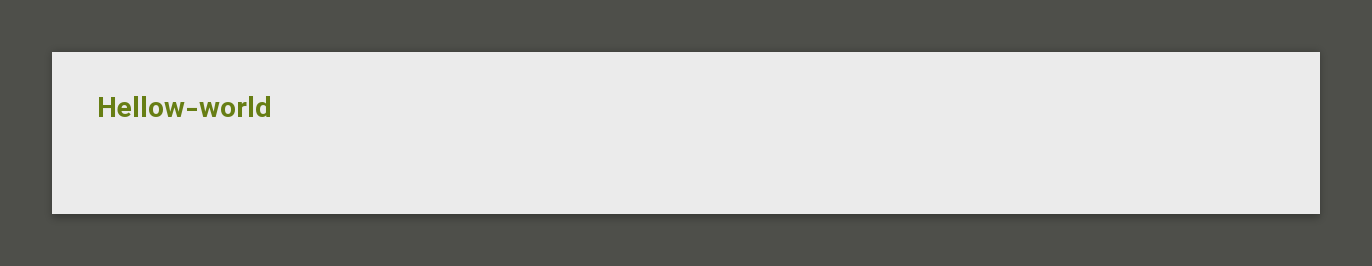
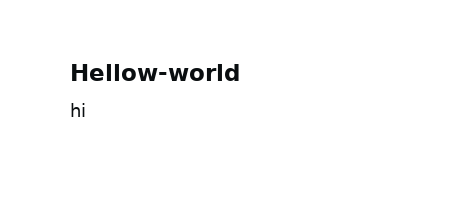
(272, 106) none -> [70,103,86,117] // hi

